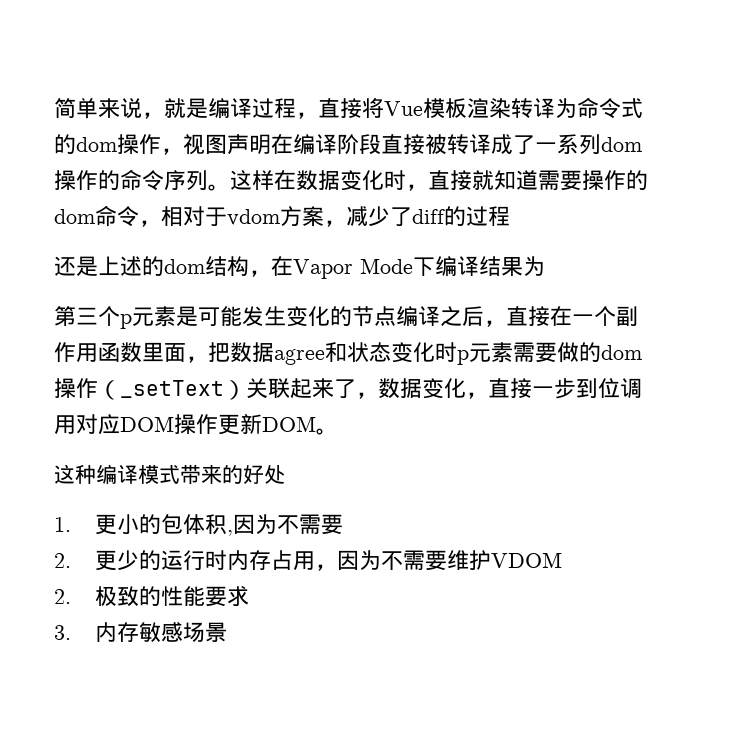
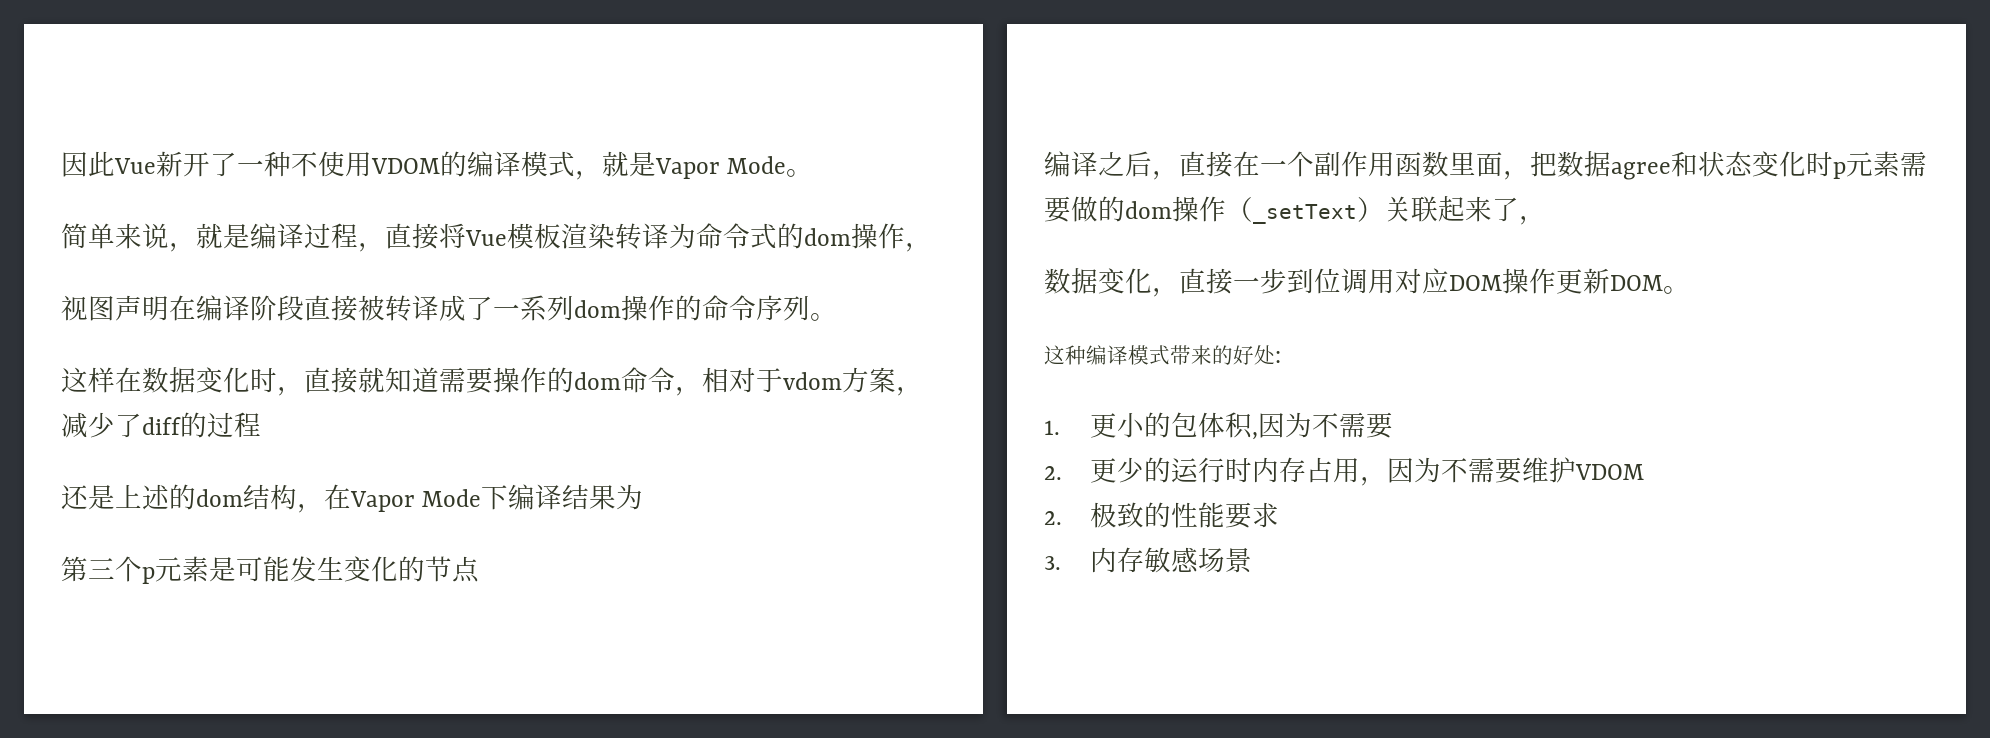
(54, 108) none -> [61,151,814,180] 因此Vue新开了一种不使用VDOM的编译模式，就是Vapor Mode。 //
(183, 151) none -> (932, 247) //
(230, 187) none -> (837, 317) //
(396, 316) none -> (479, 569) //
(378, 395) none -> (1546, 220) //
(285, 474) none -> [1275,351,1281,363] :

